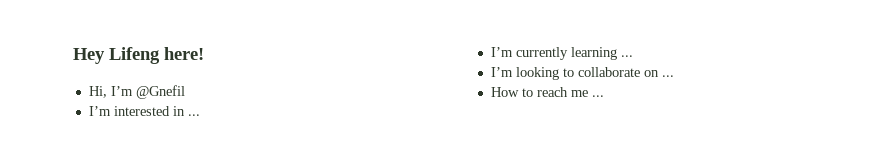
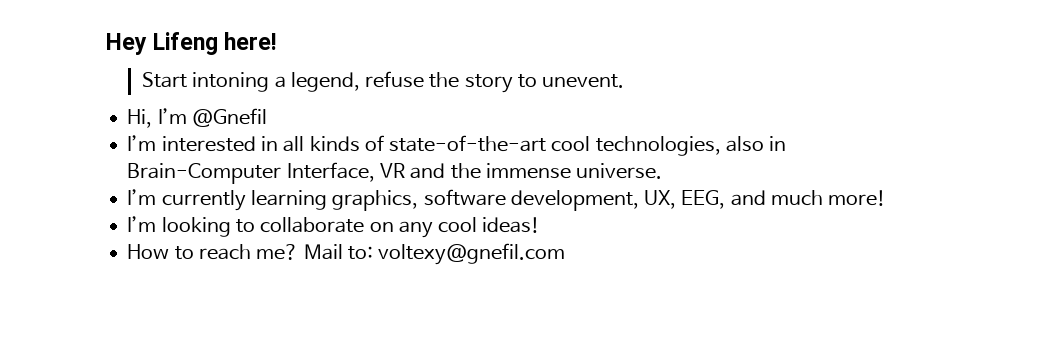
(204, 53) none -> [142,71,625,93] // Start intoning a legend, refuse the story to unevent.
[187,114,200,116] [490,47,633,60] ... // I’m currently learning ... -> [283,135,787,156] [127,162,663,184] [127,189,887,211] all kinds of state-of-the-art cool technologies, also in Brain-Computer Interface, VR and the immense universe. // I’m currently learning graphics, software development, UX, EEG, and much more!
[661,75,674,77] ... -> [398,217,541,238] any cool ideas!
[570,90,604,97] me ... -> [256,243,566,265] me? Mail to: voltexy@gnefil.com

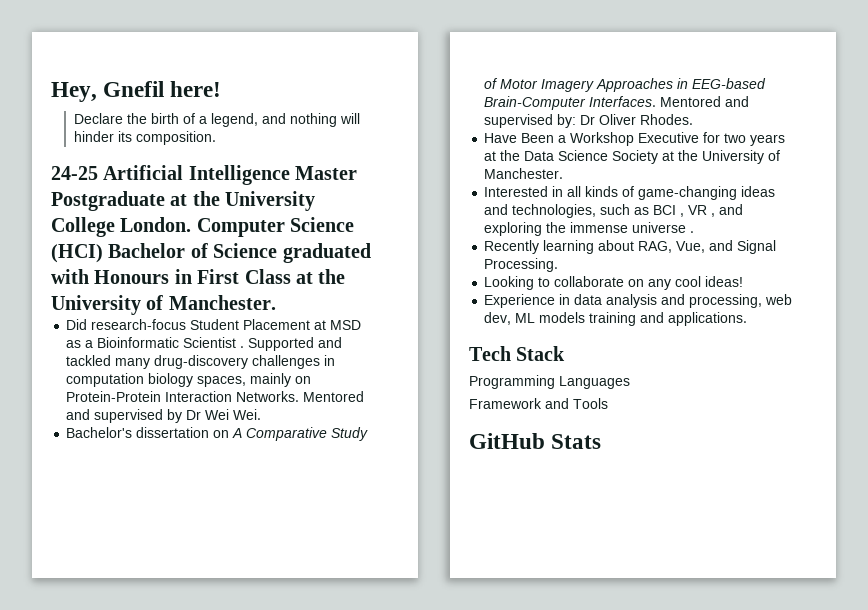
[106,32,219,55] Hey Lifeng -> [51,81,165,102] Hey, Gnefil
[142,71,625,93] [127,108,267,128] [127,135,787,156] [127,162,663,184] [127,189,887,211] [127,216,231,237] Start intoning a legend, refuse the story to unevent. // Hi, I’m @Gnefil // I’m interested in all kinds of state-of-the-art cool technologies, also in Brain-Computer Interface, VR and the immense universe. // I’m currently learning graphics, software development, UX, EEG, and much more! // I’m looking -> [73,113,360,127] [73,131,216,145] [51,165,358,185] [51,191,316,211] [51,217,355,237] [51,243,371,263] [51,269,346,284] [51,295,276,315] [66,319,362,330] [66,337,343,351] [66,355,336,369] [66,373,312,387] [66,391,365,402] [66,409,262,423] [66,427,369,441] [484,78,767,92] [484,96,750,110] [484,114,694,128] [484,132,786,146] [484,150,781,164] [484,168,564,179] [484,186,776,200] [484,204,744,218] [484,222,695,236] [484,240,777,254] [484,258,559,272] [484,276,535,290] Declare the birth of a legend, and nothing will hinder its composition. // 24-25 Artificial Intelligence Master Postgraduate at the University College London. Computer Science (HCI) Bachelor of Science graduated with Honours in First Class at the University of Manchester. // Did research-focus Student Placement at MSD as a Bioinformatic Scientist . Supported and tackled many drug-discovery challenges in computation biology spaces, mainly on Protein-Protein Interaction Networks. Mentored and supervised by Dr Wei Wei. // Bachelor's dissertation on A Comparative Study of Motor Imagery Approaches in EEG-based Brain-Computer Interfaces. Mentored and supervised by: Dr Oliver Rhodes. // Have Been a Workshop Executive for two years at the Data Science Society at the University of Manchester. // Interested in all kinds of game-changing ideas and technologies, such as BCI , VR , and exploring the immense universe . // Recently learning about RAG, Vue, and Signal Processing. // Looking
[127,243,566,265] How to reach me? Mail to: voltexy@gnefil.com -> [484,294,793,308] [484,312,748,326] [469,346,566,361] [469,375,630,389] [469,398,608,409] [469,433,602,449] Experience in data analysis and processing, web dev, ML models training and applications. // Tech Stack // Programming Languages // Framework and Tools // GitHub Stats

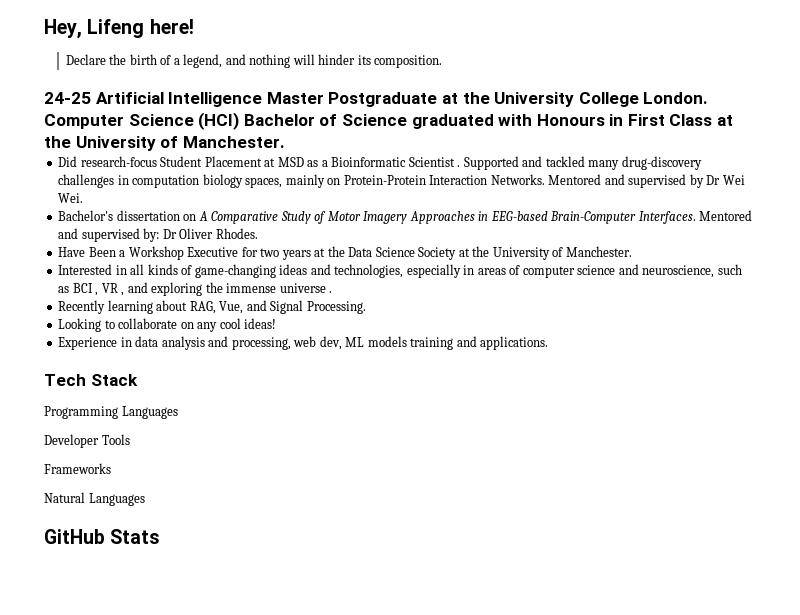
[103,81,165,97] Gnefil -> [87,19,145,38] Lifeng
(597, 211) none -> [406,264,715,278] especially in areas of computer science and neuroscience,
[469,398,569,409] Framework and -> [44,434,99,448] Developer
(608, 403) none -> [44,463,111,474] [44,492,145,506] // Frameworks // Natural Languages

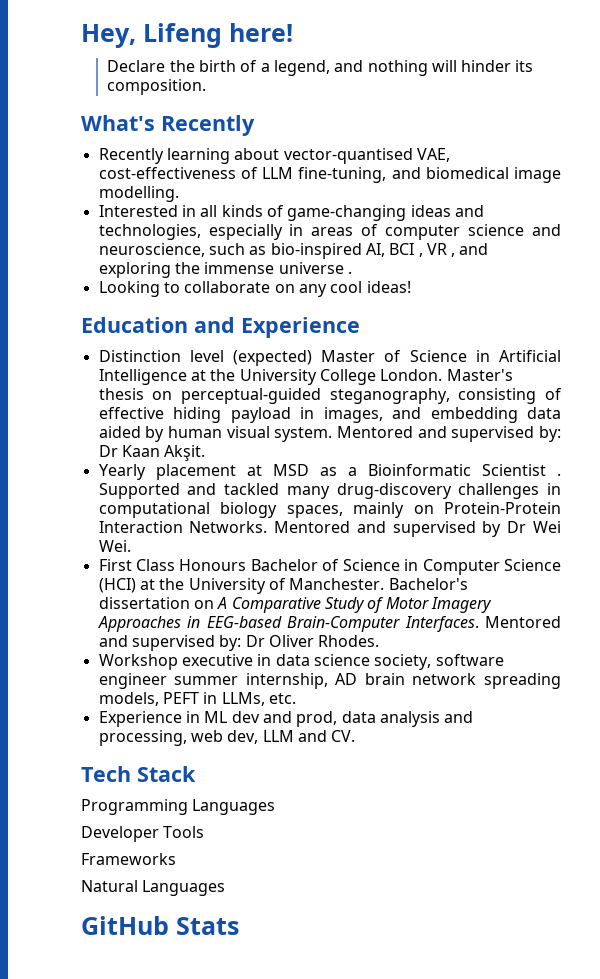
[44,92,438,107] 24-25 Artificial Intelligence Master Postgraduate -> [81,115,255,136] [98,148,450,164] [98,167,562,183] [98,186,179,202] [98,205,484,221] [98,224,561,240] [98,243,489,259] [98,262,352,278] [98,281,411,297] [81,317,360,338] [98,350,561,366] [98,369,187,385] What's Recently // Recently learning about vector-quantised VAE, cost-effectiveness of LLM fine-tuning, and biomedical image modelling. // Interested in all kinds of game-changing ideas and technologies, especially in areas of computer science and neuroscience, such as bio-inspired AI, BCI , VR , and exploring the immense universe . // Looking to collaborate on any cool ideas! // Education and Experience // Distinction level (expected) Master of Science in Artificial Intelligence
[44,112,734,130] [44,136,285,151] [58,156,262,167] Computer Science (HCI) Bachelor of Science graduated with Honours in First Class at the University of Manchester. // Did research-focus Student Placement -> [446,369,513,381] [98,388,562,404] [98,407,561,423] [98,426,561,442] [98,445,206,461] [98,464,236,480] Master's thesis on perceptual-guided steganography, consisting of effective hiding payload in images, and embedding data aided by human visual system. Mentored and supervised by: Dr Kaan Akşit. // Yearly placement
[132,175,200,188] computation -> [98,502,210,518] computational
(84, 198) none -> [98,559,561,575] [98,578,385,594] First Class Honours Bachelor of Science in Computer Science (HCI) at the University of Manchester.
[58,246,632,260] [58,264,742,278] [58,282,333,296] [58,300,366,314] [58,318,277,332] [58,337,132,350] Have Been a Workshop Executive for two years at the Data Science Society at the University of Manchester. // Interested in all kinds of game-changing ideas and technologies, especially in areas of computer science and neuroscience, such as BCI , VR , and exploring the immense universe . // Recently learning about RAG, Vue, and Signal Processing. // Looking to collaborate on any cool ideas! // Experience in -> [98,654,504,670] [98,673,561,689] [98,692,296,706] [98,711,338,727] Workshop executive in data science society, software engineer summer internship, AD brain network spreading models, PEFT in LLMs, etc. // Experience in ML dev and prod,
[345,336,549,350] ML models training and applications. -> [262,730,356,742] LLM and CV.

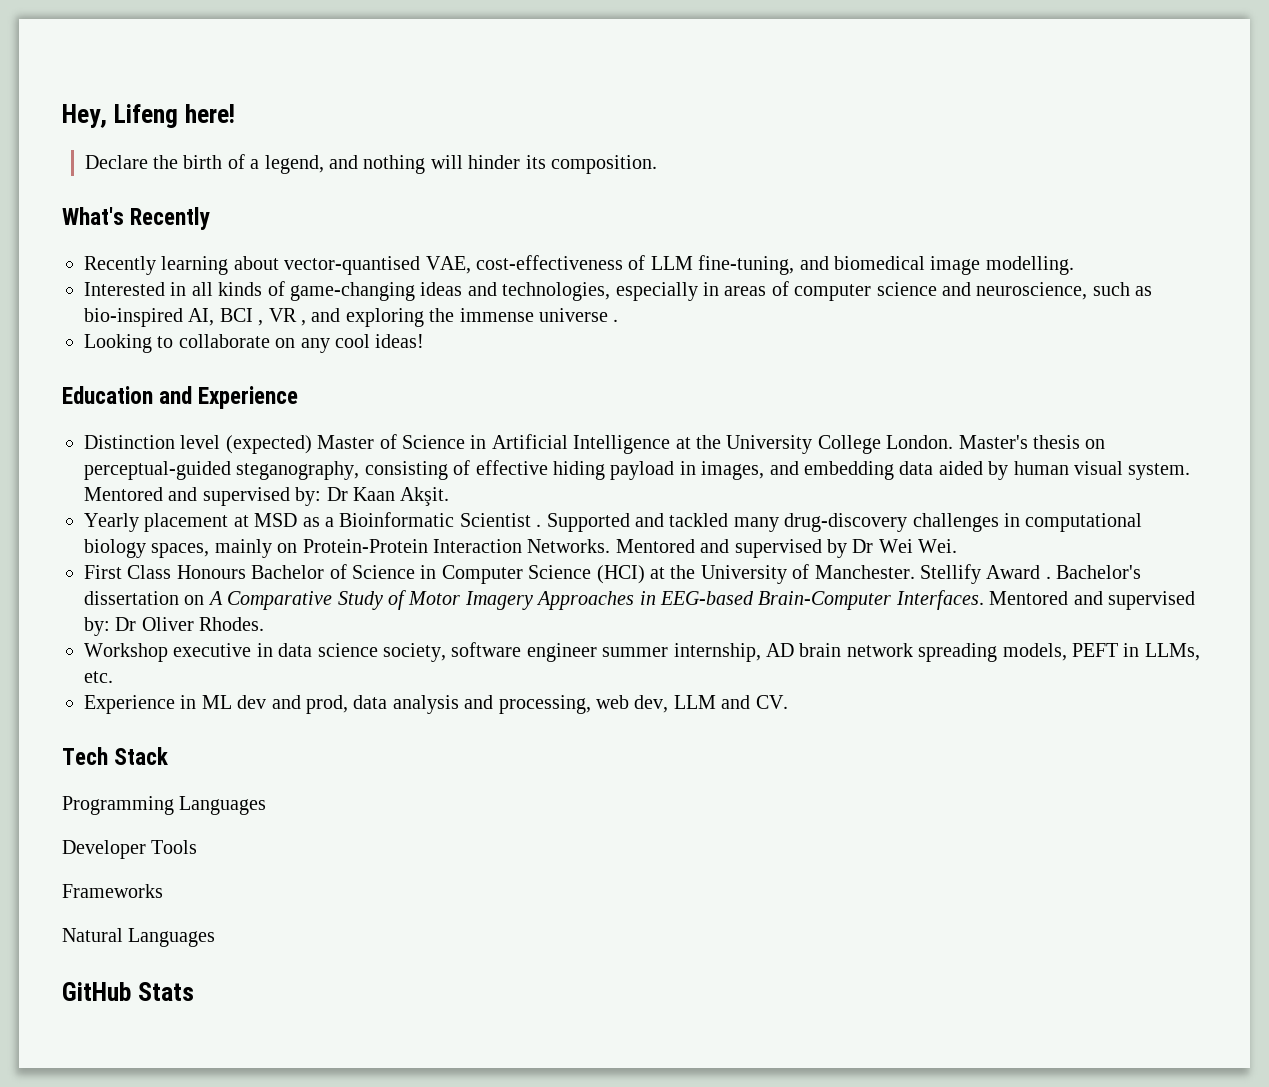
(385, 584) none -> [919,564,1051,584] Stellify Award .

